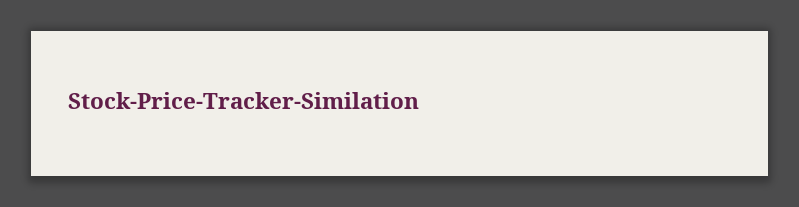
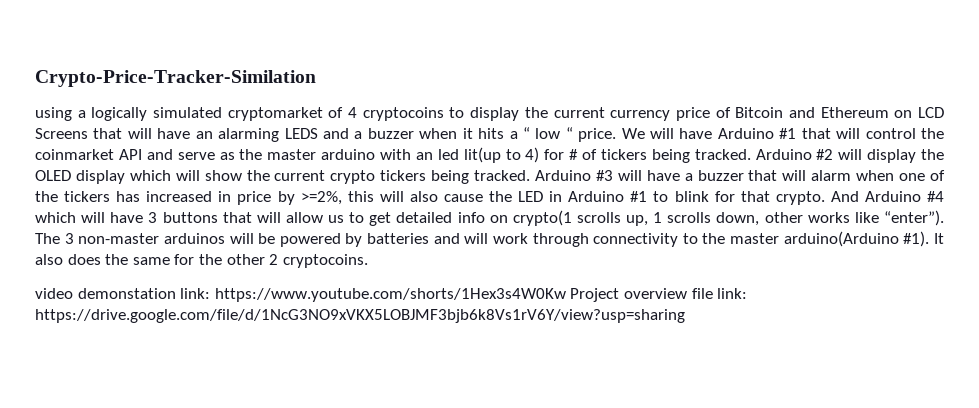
[68,92,419,109] Stock-Price-Tracker-Similation -> [35,70,316,87] [35,107,945,121] [35,127,944,142] [35,147,944,163] [35,170,945,184] [35,191,945,205] [35,210,945,226] [35,231,945,247] [35,254,368,268] [35,288,748,302] [35,309,685,323] Crypto-Price-Tracker-Similation // using a logically simulated cryptomarket of 4 cryptocoins to display the current currency price of Bitcoin and Ethereum on LCD Screens that will have an alarming LEDS and a buzzer when it hits a “ low “ price. We will have Arduino #1 that will control the coinmarket API and serve as the master arduino with an led lit(up to 4) for # of tickers being tracked. Arduino #2 will display the OLED display which will show the current crypto tickers being tracked. Arduino #3 will have a buzzer that will alarm when one of the tickers has increased in price by >=2%, this will also cause the LED in Arduino #1 to blink for that crypto. And Arduino #4 which will have 3 buttons that will allow us to get detailed info on crypto(1 scrolls up, 1 scrolls down, other works like “enter”). The 3 non-master arduinos will be powered by batteries and will work through connectivity to the master arduino(Arduino #1). It also does the same for the other 2 cryptocoins. // video demonstation link: https://www.youtube.com/shorts/1Hex3s4W0Kw Project overview file link: https://drive.google.com/file/d/1NcG3NO9xVKX5LOBJMF3bjb6k8Vs1rV6Y/view?usp=sharing

